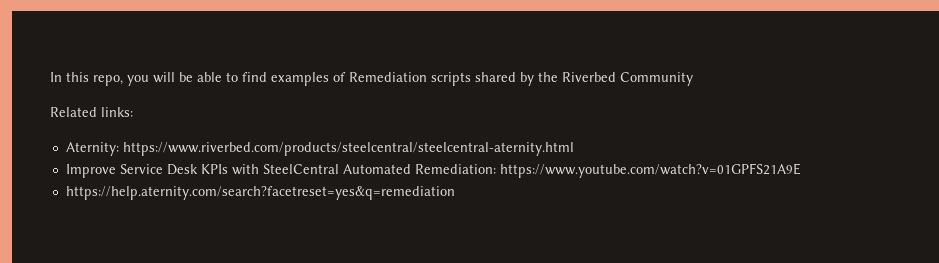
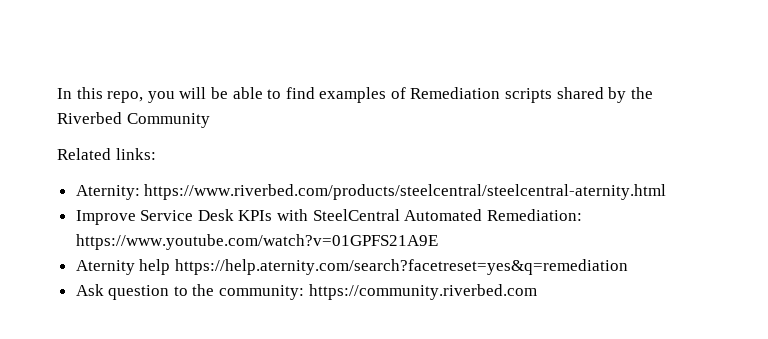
(801, 170) none -> [75,259,171,275] Aternity help
(455, 193) none -> [75,284,537,300] // Ask question to the community: https://community.riverbed.com

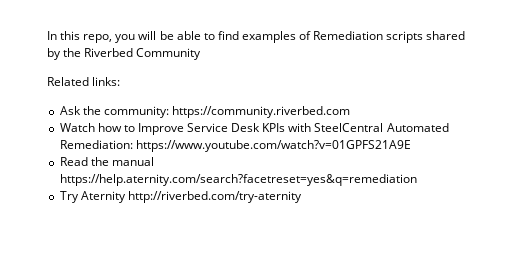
[75,184,667,200] Aternity: https://www.riverbed.com/products/steelcentral/steelcentral-aternity.html // -> [59,106,350,118] [59,123,135,132] Ask the community: https://community.riverbed.com // Watch how to
[75,259,628,275] [75,284,537,300] Aternity help https://help.aternity.com/search?facetreset=yes&q=remediation // Ask question to the community: https://community.riverbed.com -> [59,157,154,166] [59,174,417,186] [59,191,302,203] Read the manual https://help.aternity.com/search?facetreset=yes&q=remediation // Try Aternity http://riverbed.com/try-aternity

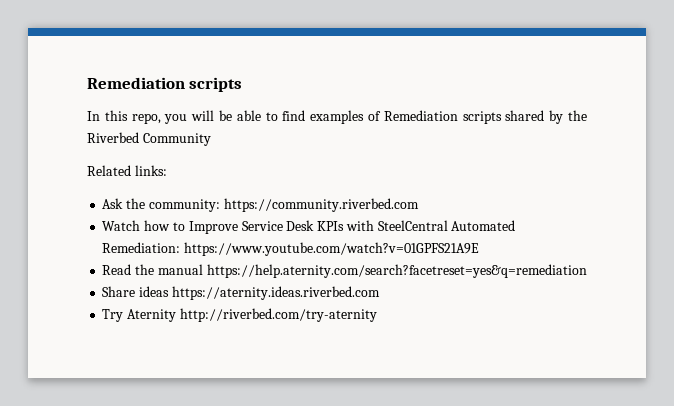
(47, 35) none -> [87,77,243,92] Remediation scripts //
(417, 180) none -> [102,286,380,300] // Share ideas https://aternity.ideas.riverbed.com

